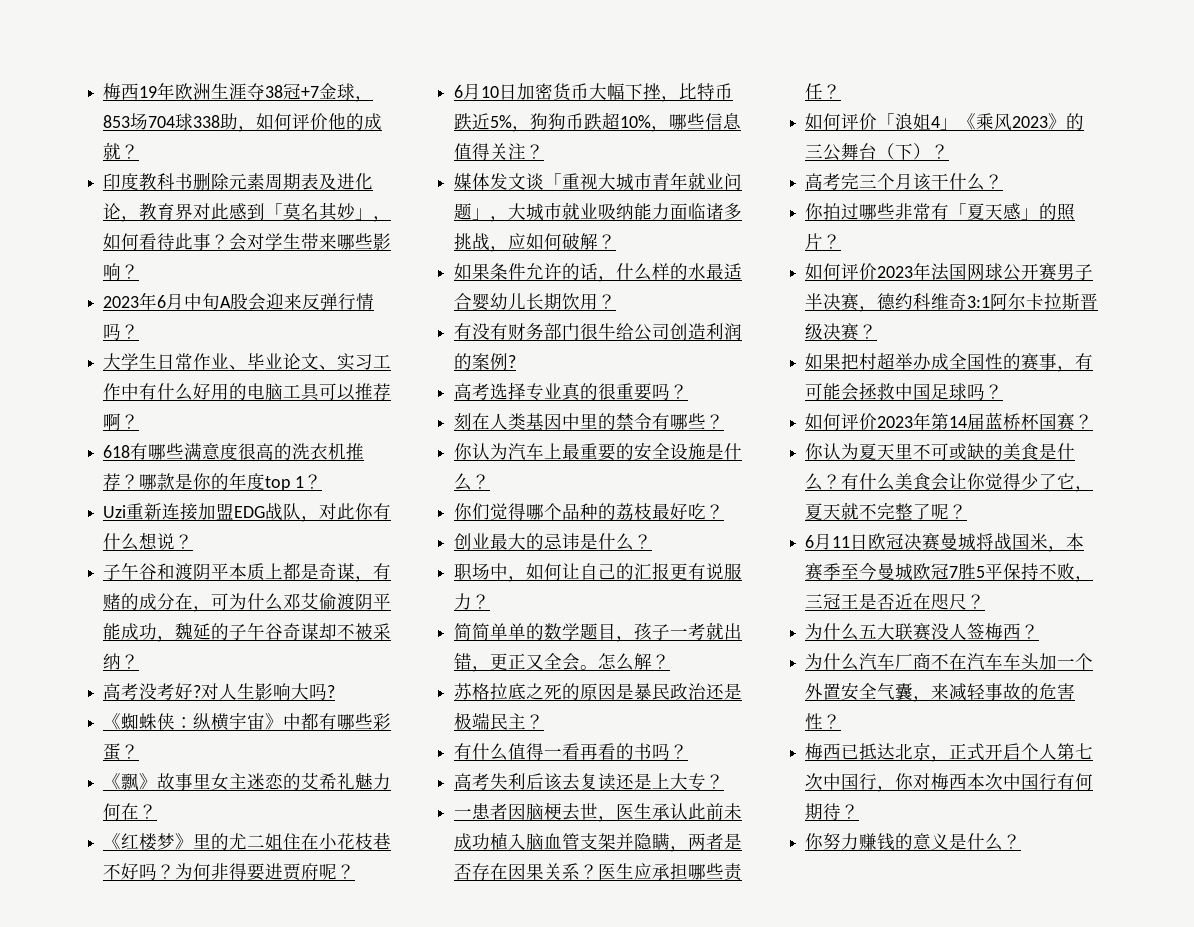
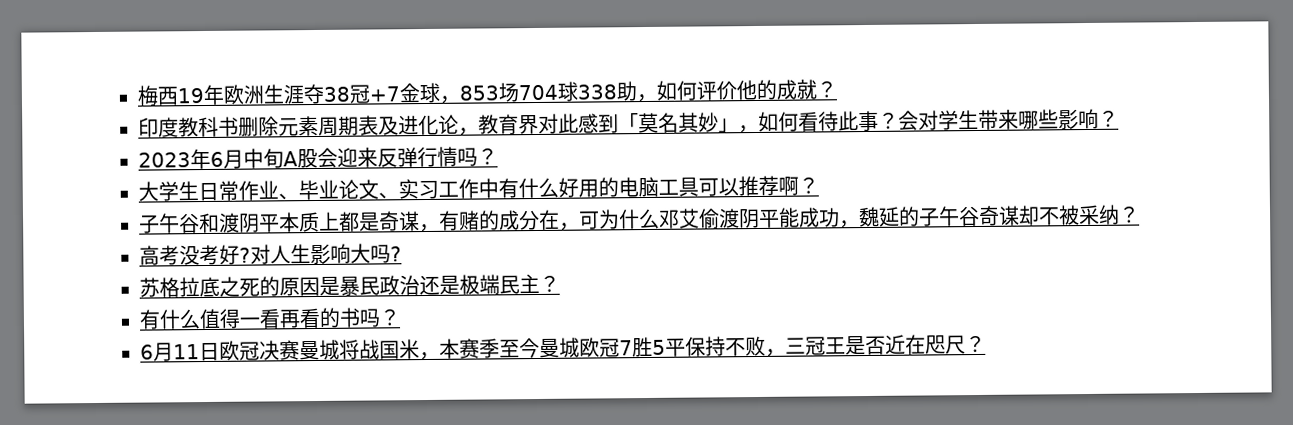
[103,442,365,460] [103,472,322,491] [103,503,392,522] [103,532,194,551] // 618有哪些满意度很高的洗衣机推荐？哪款是你的年度top 1？ // Uzi重新连接加盟EDG战队，对此你有什么想说？ -> (819, 185) none
[103,712,392,731] [103,743,140,761] [103,773,392,791] [103,803,158,820] [103,832,392,851] [103,863,356,881] [454,83,734,102] [454,112,742,132] [454,143,545,160] [454,172,743,191] [454,202,743,222] [454,232,617,252] [454,263,743,282] [454,293,617,311] [454,323,743,341] [454,353,517,370] [454,382,689,401] [454,413,725,431] [454,442,743,461] [454,473,491,491] [454,503,725,520] [454,533,653,551] [454,562,743,582] [454,593,491,610] [454,622,743,642] [454,653,671,672] // 《蜘蛛侠：纵横宇宙》中都有哪些彩蛋？ // 《飘》故事里女主迷恋的艾希礼魅力何在？ // 《红楼梦》里的尤二姐住在小花枝巷不好吗？为何非得要进贾府呢？ // 6月10日加密货币大幅下挫，比特币跌近5%，狗狗币跌超10%，哪些信息值得关注？ // 媒体发文谈「重视大城市青年就业问题」，大城市就业吸纳能力面临诸多挑战，应如何破解？ // 如果条件允许的话，什么样的水最适合婴幼儿长期饮用？ // 有没有财务部门很牛给公司创造利润的案例? // 高考选择专业真的很重要吗？ // 刻在人类基因中里的禁令有哪些？ // 你认为汽车上最重要的安全设施是什么？ // 你们觉得哪个品种的荔枝最好吃？ // 创业最大的忌讳是什么？ // 职场中，如何让自己的汇报更有说服力？ // 简简单单的数学题目，孩子一考就出错，更正又全会。怎么解？ -> (402, 254) none
[454,773,725,791] [454,802,743,822] [454,833,743,852] [454,863,744,881] [805,83,842,100] [805,113,1085,131] [805,143,950,161] [805,172,1004,191] [805,203,1076,221] [805,233,842,250] [805,262,1094,281] [805,293,1099,312] [805,323,878,341] [805,352,1094,372] [805,382,1004,401] [805,412,1094,431] [805,443,1076,460] [805,473,1094,492] [805,502,968,520] // 高考失利后该去复读还是上大专？ // 一患者因脑梗去世，医生承认此前未成功植入脑血管支架并隐瞒，两者是否存在因果关系？医生应承担哪些责任？ // 如何评价「浪姐4」《乘风2023》的三公舞台（下）？ // 高考完三个月该干什么？ // 你拍过哪些非常有「夏天感」的照片？ // 如何评价2023年法国网球公开赛男子半决赛，德约科维奇3:1阿尔卡拉斯晋级决赛？ // 如果把村超举办成全国性的赛事，有可能会拯救中国足球吗？ // 如何评价2023年第14届蓝桥杯国赛？ // 你认为夏天里不可或缺的美食是什么？有什么美食会让你觉得少了它，夏天就不完整了呢？ -> (401, 317) none
[805,623,1040,641] [805,653,1094,671] [805,682,1076,702] [805,713,842,730] [805,743,1094,762] [805,773,1094,792] [805,803,860,820] [805,833,1022,851] // 为什么五大联赛没人签梅西？ // 为什么汽车厂商不在汽车车头加一个外置安全气囊，来减轻事故的危害性？ // 梅西已抵达北京，正式开启个人第七次中国行，你对梅西本次中国行有何期待？ // 你努力赚钱的意义是什么？ -> (986, 344) none

